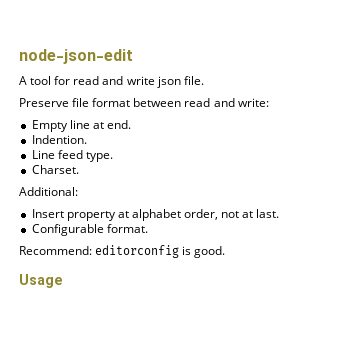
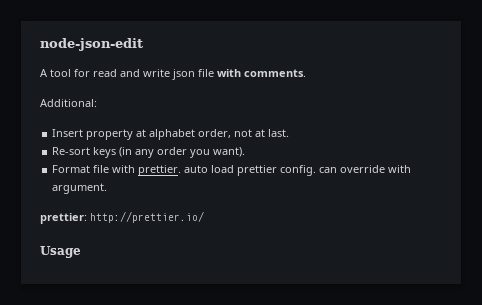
[183,76,204,85] [19,98,269,107] [31,120,131,132] [31,135,87,144] [31,150,113,162] [31,165,79,174] file. // Preserve file format between read and write: // Empty line at end. // Indention. // Line feed type. // Charset. -> [198,69,306,77] file with comments.
[31,224,148,236] [19,245,226,258] Configurable format. // Recommend: editorconfig is good. -> [52,147,246,158] [52,165,412,176] [52,183,108,194] [40,211,204,224] Re-sort keys (in any order you want). // Format file with prettier. auto load prettier config. can override with argument. // prettier: http://prettier.io/

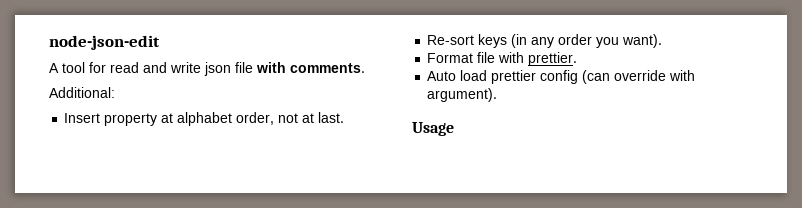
[184,165,209,173] auto -> [427,71,457,81] // Auto
[280,165,412,176] [52,183,108,194] [40,211,204,224] config. can override with argument. // prettier: http://prettier.io/ -> [540,70,696,84] [427,88,498,102] config (can override with argument).

